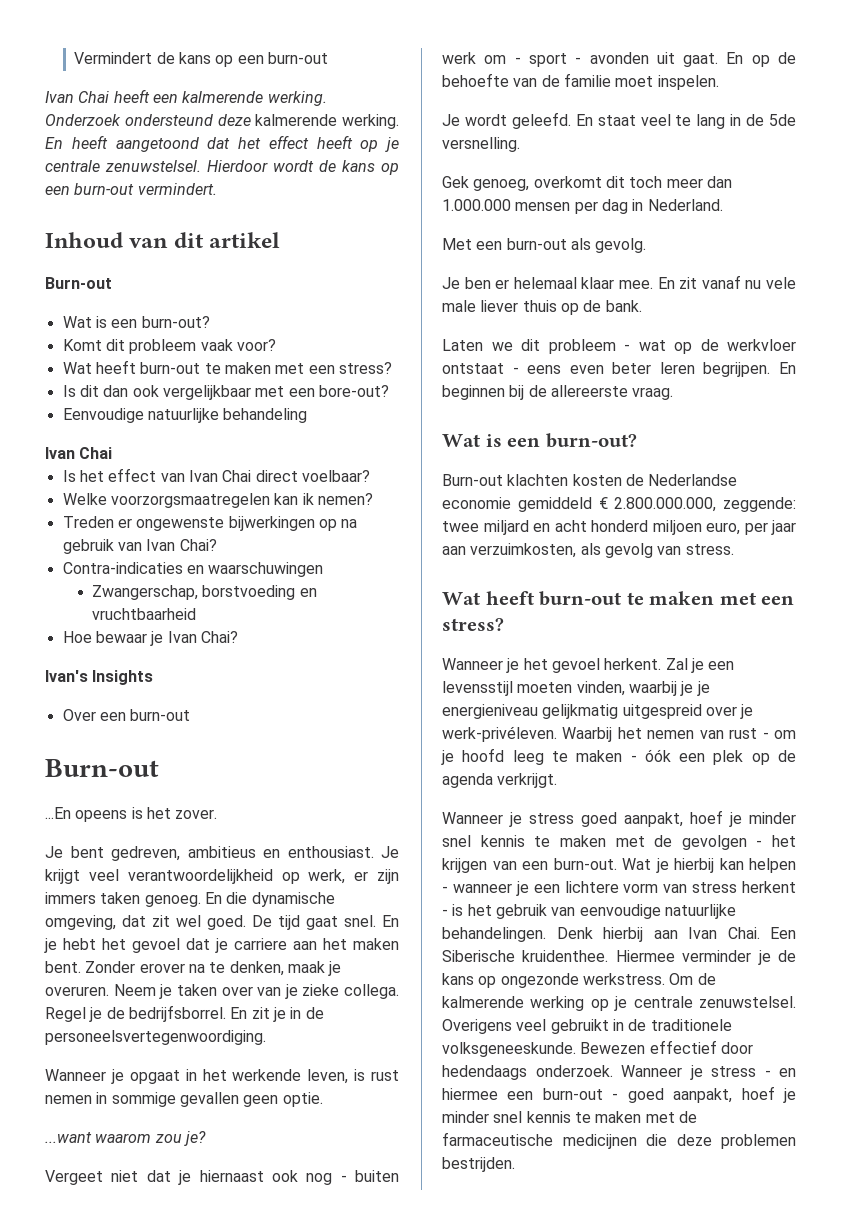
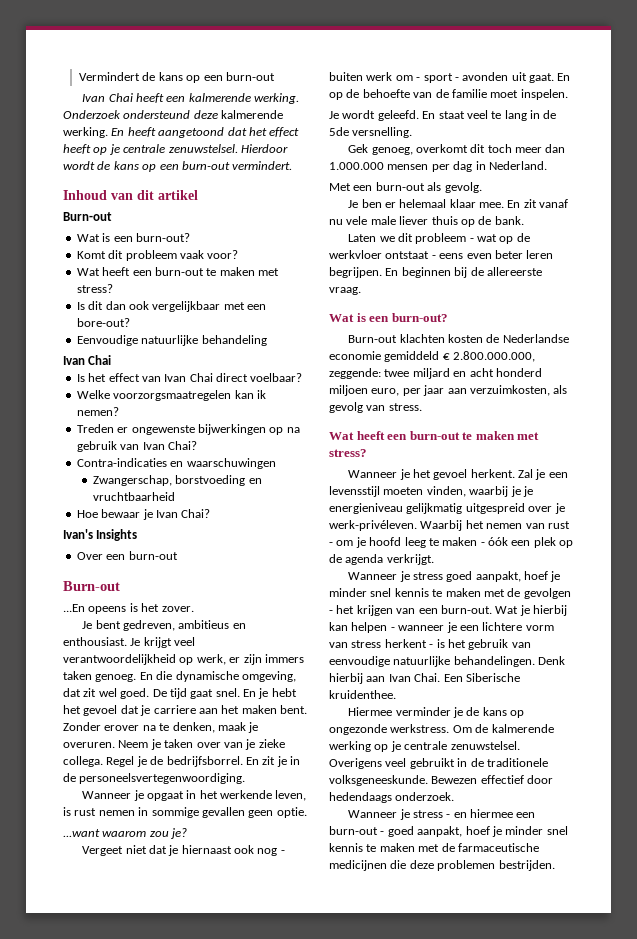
[140,362,335,374] burn-out te maken met een -> [132,267,279,276] een burn-out te maken met
[539,591,795,606] burn-out te maken met een -> [387,431,540,440] een burn-out te maken met
(609, 956) none -> (396, 694) //
(613, 1071) none -> (455, 796) //

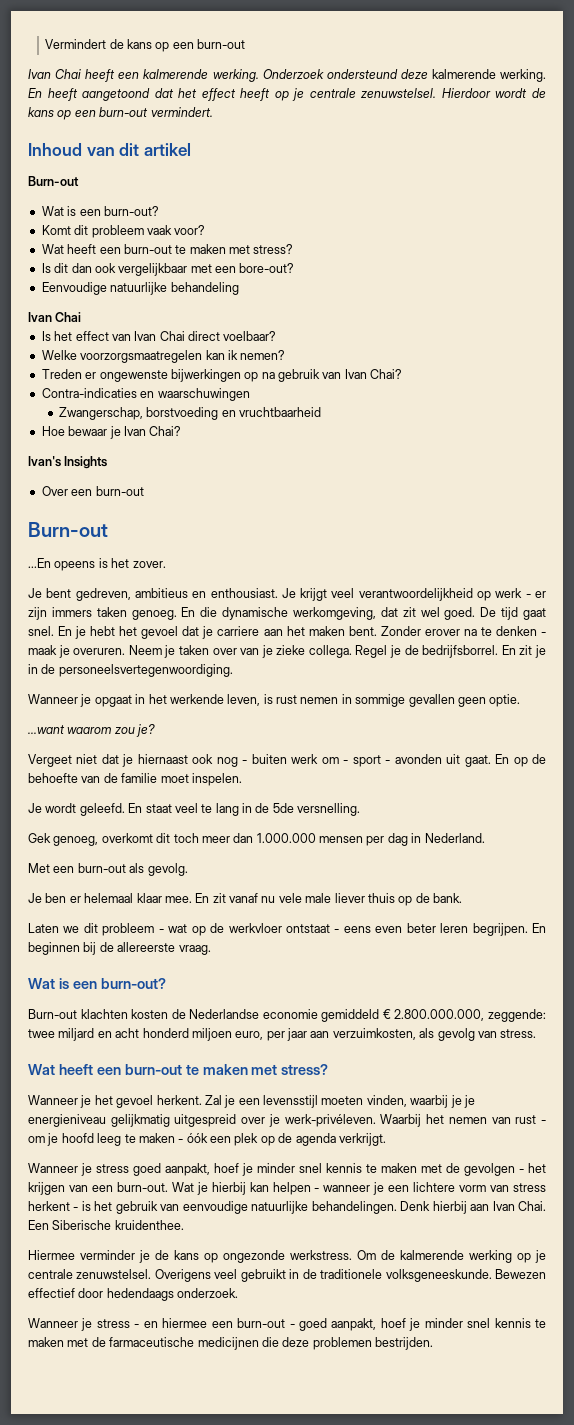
[196,654,226,665] werk, -> [495,588,531,598] werk -
[241,671,296,682] omgeving, -> [293,607,376,620] werkomgeving,
[172,722,215,733] denken, -> [495,626,546,636] denken -

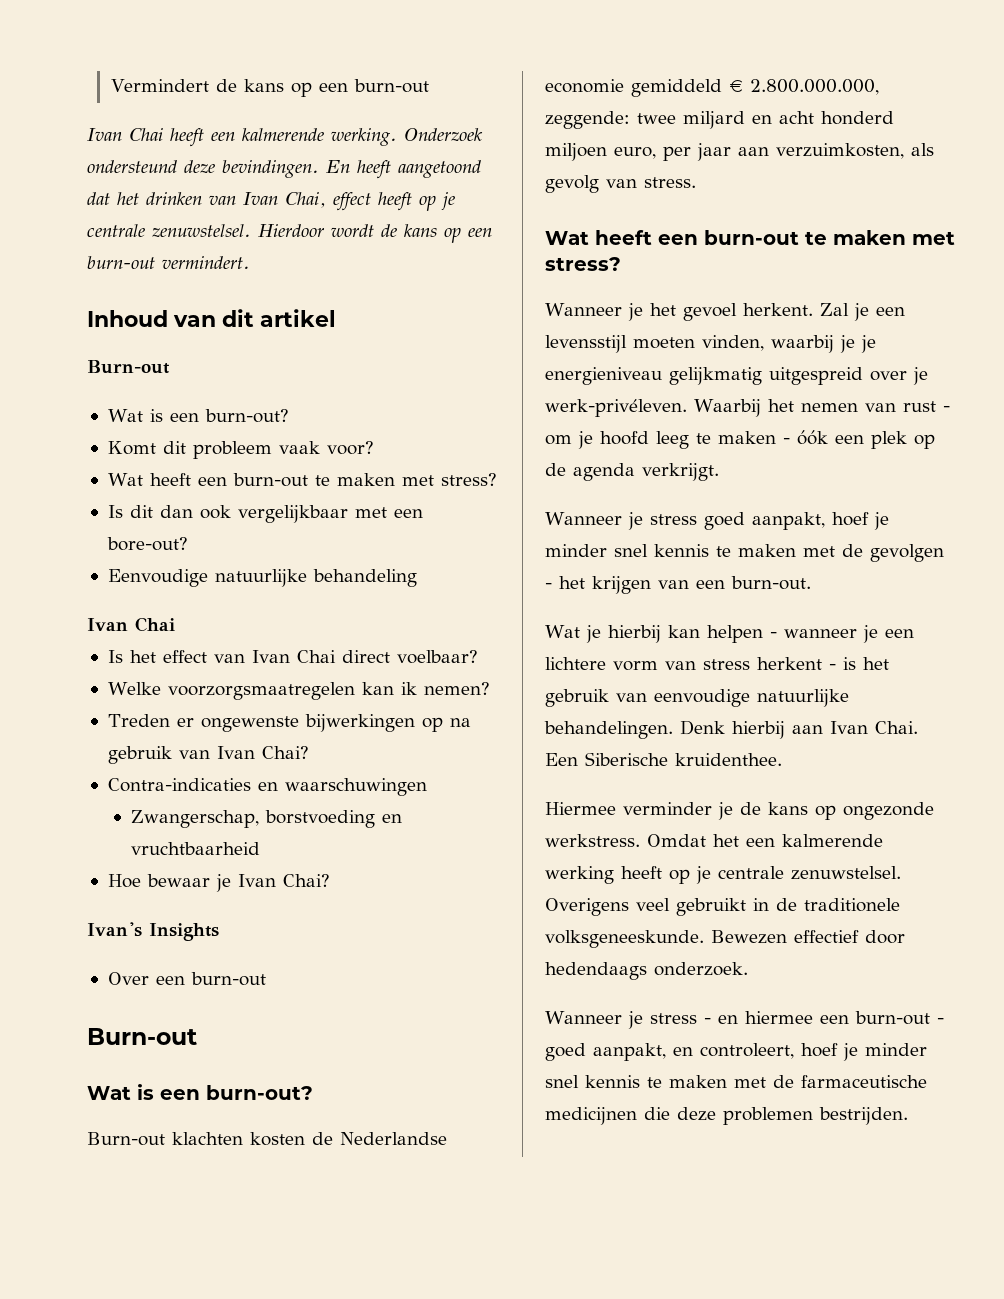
[431,69,546,82] kalmerende werking. -> [222,160,319,178] bevindingen.
(198, 93) none -> [146,192,326,208] drinken van Ivan Chai,
[28,558,166,571] [28,588,547,601] [28,607,546,620] [28,626,546,639] [28,645,546,658] [28,664,233,677] [28,694,521,707] [28,724,156,737] [28,754,546,767] [28,773,242,786] [28,803,361,816] [28,833,485,846] [28,863,188,876] [28,893,462,906] [28,923,546,936] [28,942,211,955] // ...En opeens is het zover. // Je bent gedreven, ambitieus en enthousiast. Je krijgt veel verantwoordelijkheid op werk - er zijn immers taken genoeg. En die dynamische werkomgeving, dat zit wel goed. De tijd gaat snel. En je hebt het gevoel dat je carriere aan het maken bent. Zonder erover na te denken - maak je overuren. Neem je taken over van je zieke collega. Regel je de bedrijfsborrel. En zit je in de personeelsvertegenwoordiging. // Wanneer je opgaat in het werkende leven, is rust nemen in sommige gevallen geen optie. // ...want waarom zou je? // Vergeet niet dat je hiernaast ook nog - buiten werk om - sport - avonden uit gaat. En op de behoefte van de familie moet inspelen. // Je wordt geleefd. En staat veel te lang in de 5de versnelling. // Gek genoeg, overkomt dit toch meer dan 1.000.000 mensen per dag in Nederland. // Met een burn-out als gevolg. // Je ben er helemaal klaar mee. En zit vanaf nu vele male liever thuis op de bank. // Laten we dit probleem - wat op de werkvloer ontstaat - eens even beter leren begrijpen. En beginnen bij de allereerste vraag. -> (197, 1036) none
(168, 1187) none -> (811, 583) //
[357,1250,395,1260] Om de -> [647,834,775,847] Omdat het een
(512, 1256) none -> [621,866,662,879] heeft
(377, 1324) none -> [673,1043,794,1059] en controleert,

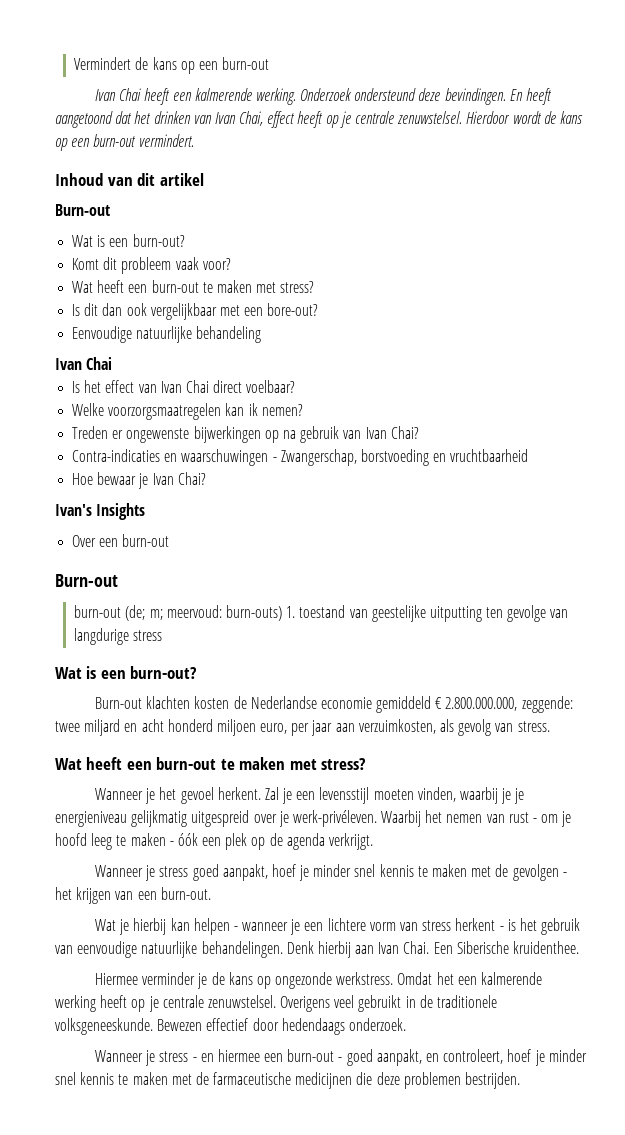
(427, 787) // -> [272,457,277,462] -
(197, 1036) none -> [74,605,569,622] [74,628,163,645] // burn-out (de; m; meervoud: burn-outs) 1. toestand van geestelijke uitputting ten gevolge van langdurige stress

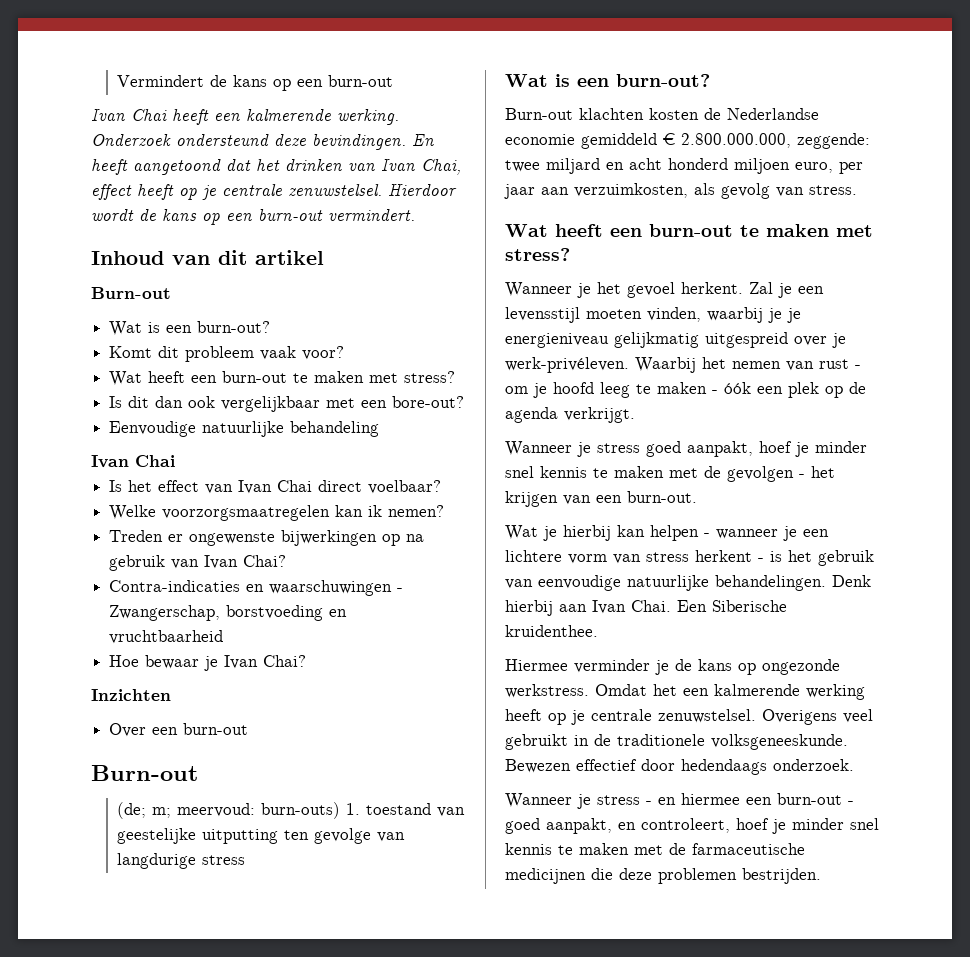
[55,503,146,520] Ivan's Insights -> [91,689,171,701] Inzichten
[74,605,122,618] burn-out -> (198, 773) none

